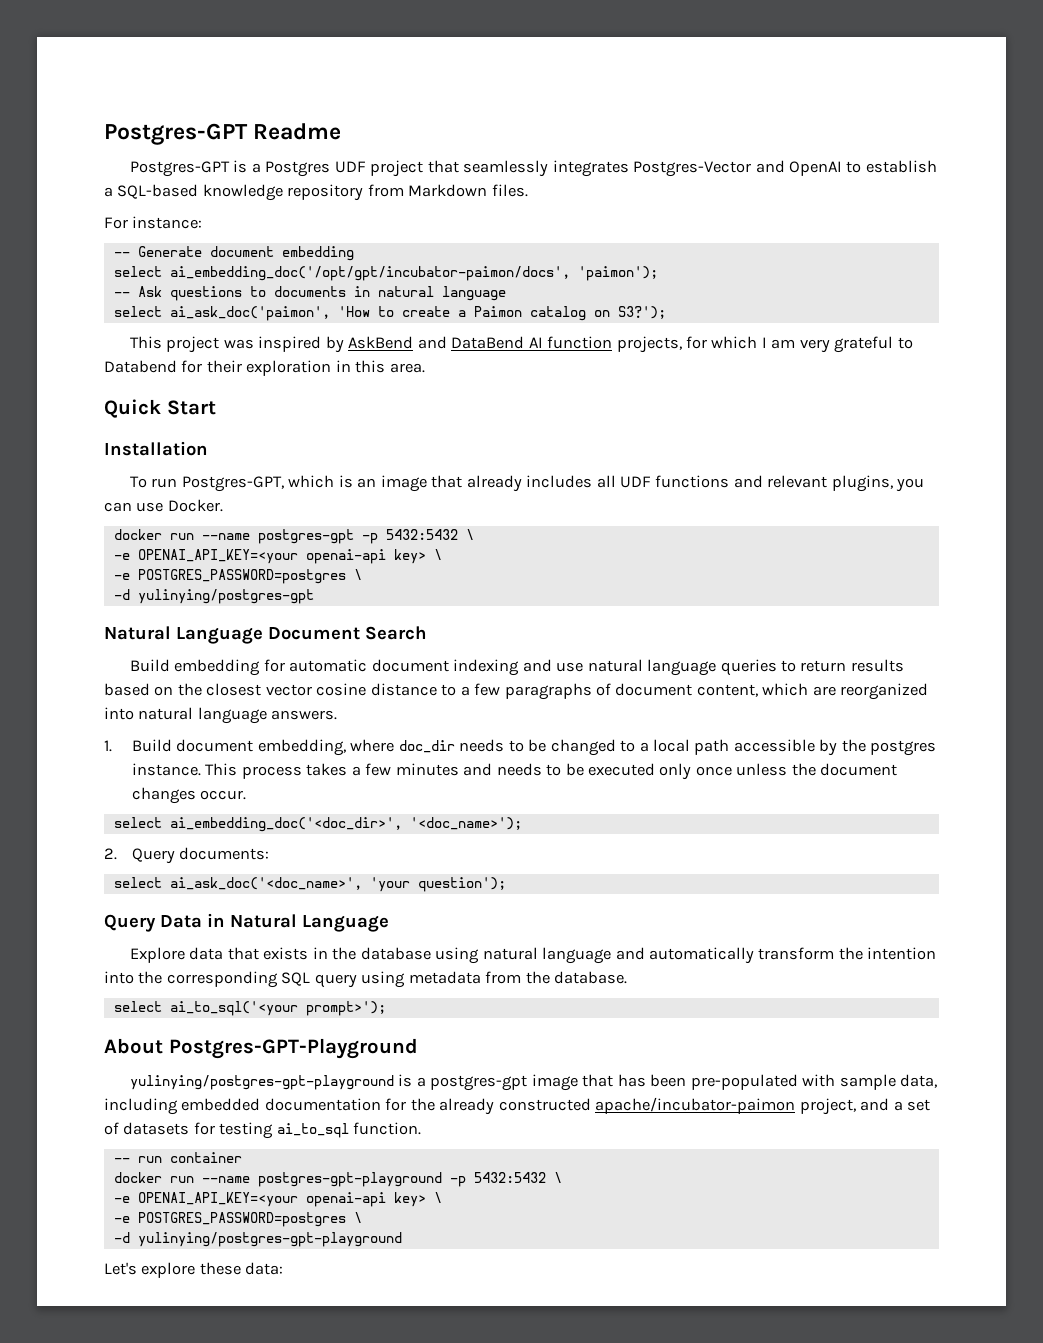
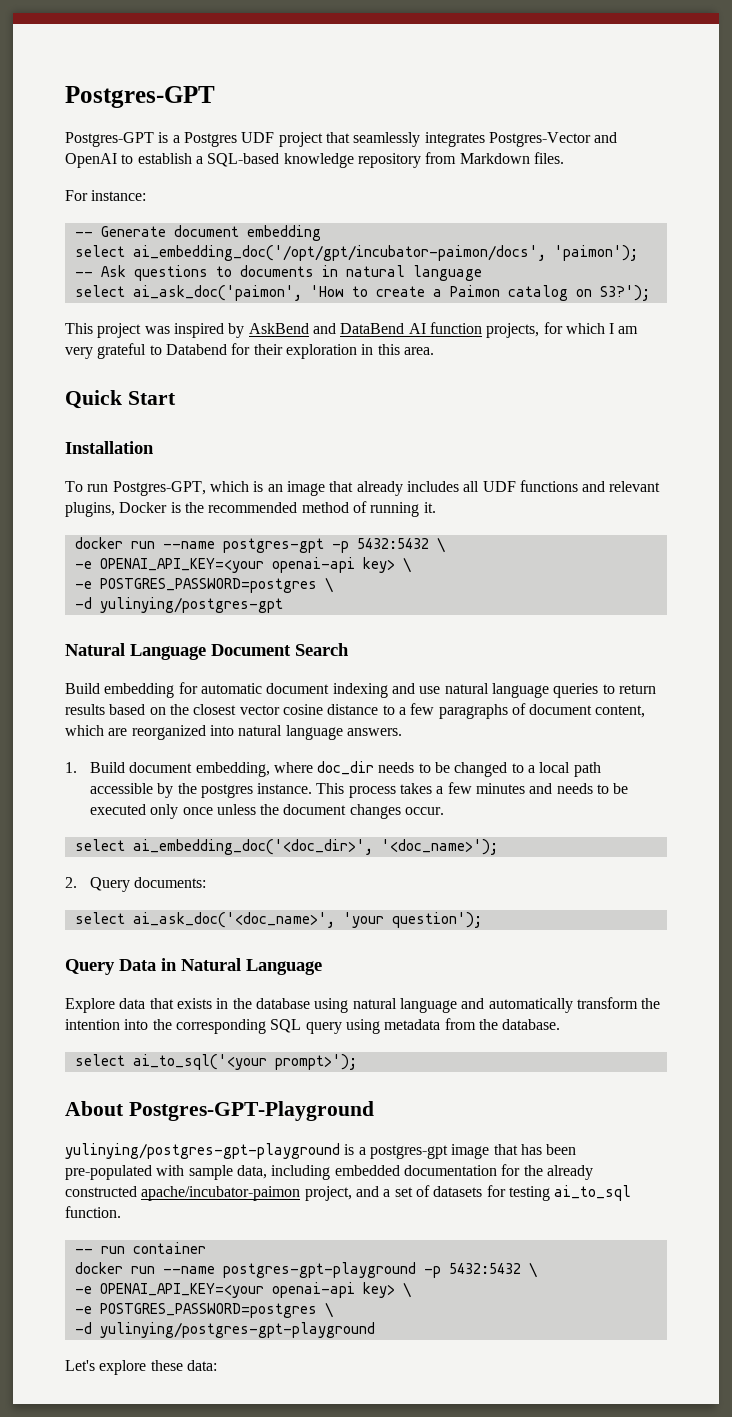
[104,123,342,145] Postgres-GPT Readme -> [65,86,215,108] Postgres-GPT
[896,478,925,492] [104,499,223,512] you can use Docker. -> [119,501,436,517] Docker is the recommended method of running it.

